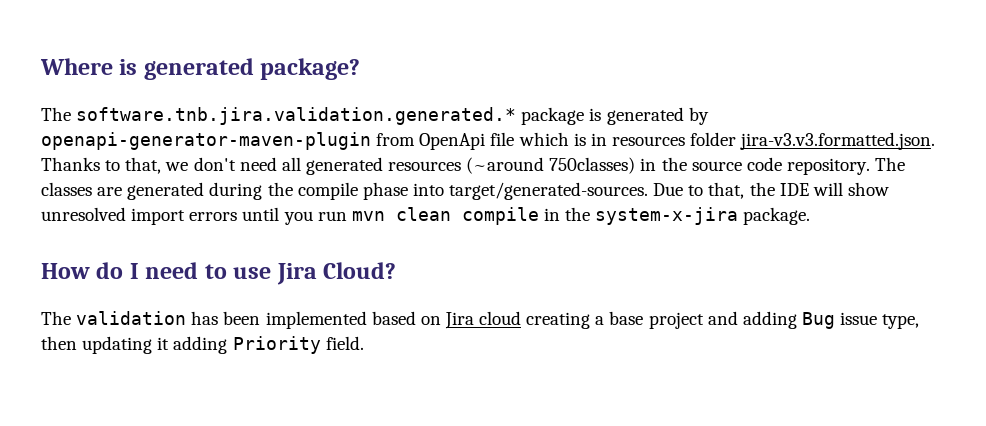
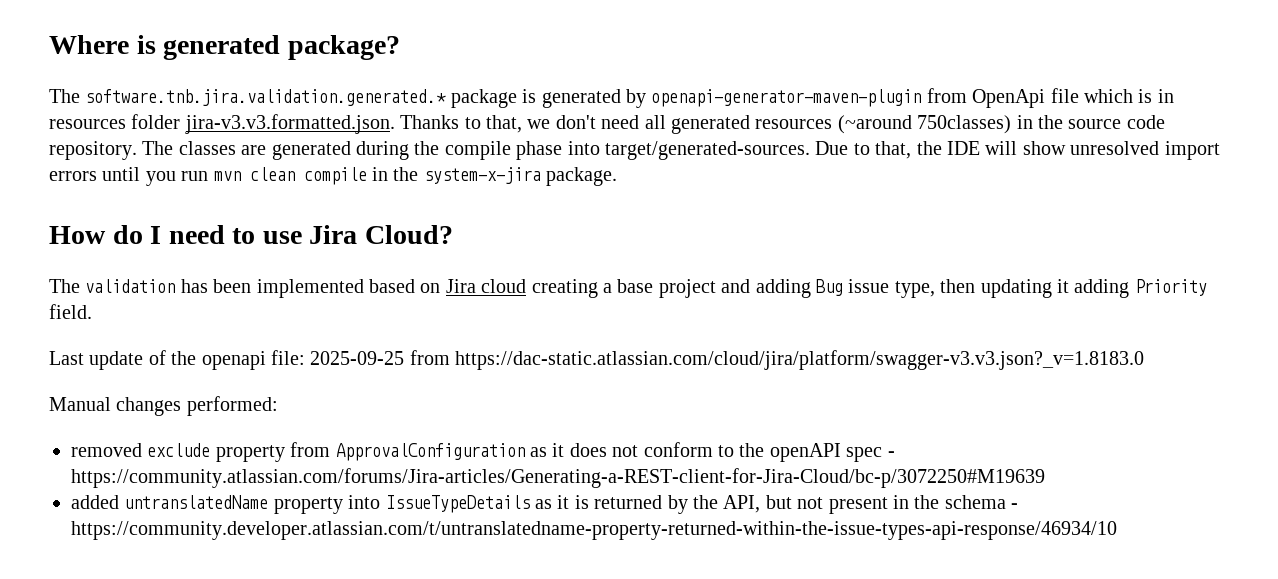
(364, 343) none -> [49,350,1145,370] [49,396,278,416] [71,442,895,462] [71,468,1045,488] [71,495,1019,514] [71,521,1117,540] // Last update of the openapi file: 2025-09-25 from https://dac-static.atlassian.com/cloud/jira/platform/swagger-v3.v3.json?_v=1.8183.0 // Manual changes performed: // removed exclude property from ApprovalConfiguration as it does not conform to the openAPI spec - https://community.atlassian.com/forums/Jira-articles/Generating-a-REST-client-for-Jira-Cloud/bc-p/3072250#M19639 // added untranslatedName property into IssueTypeDetails as it is returned by the API, but not present in the schema - https://community.developer.atlassian.com/t/untranslatedname-property-returned-within-the-issue-types-api-response/46934/10

